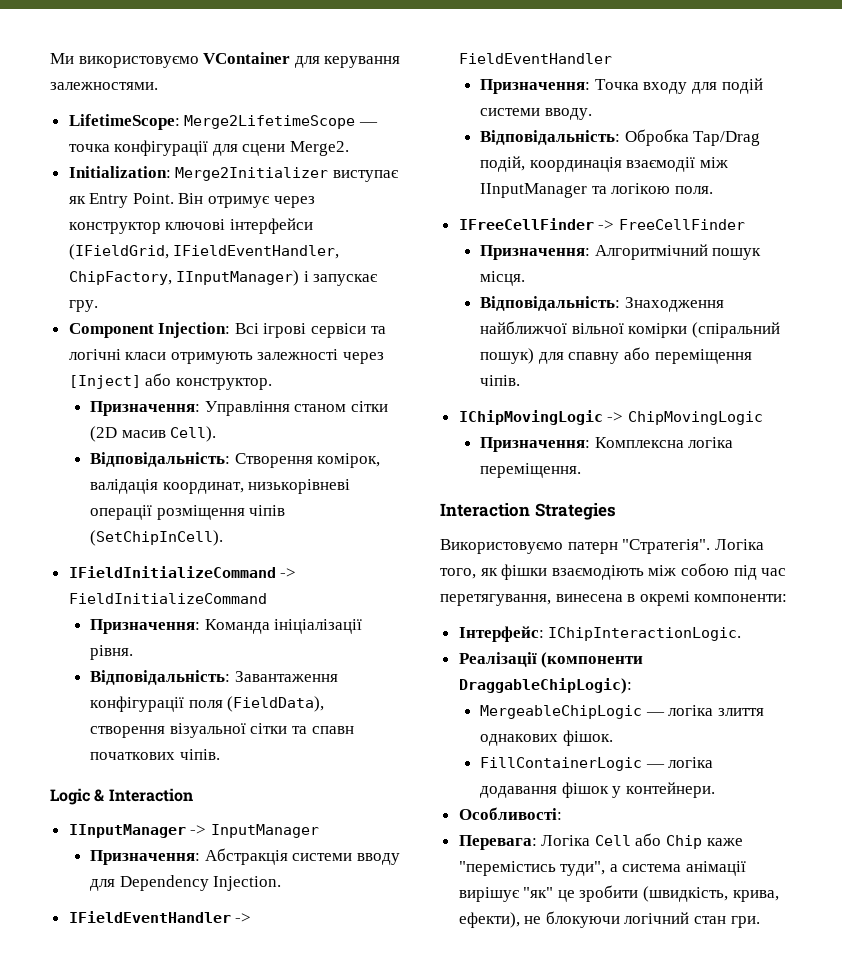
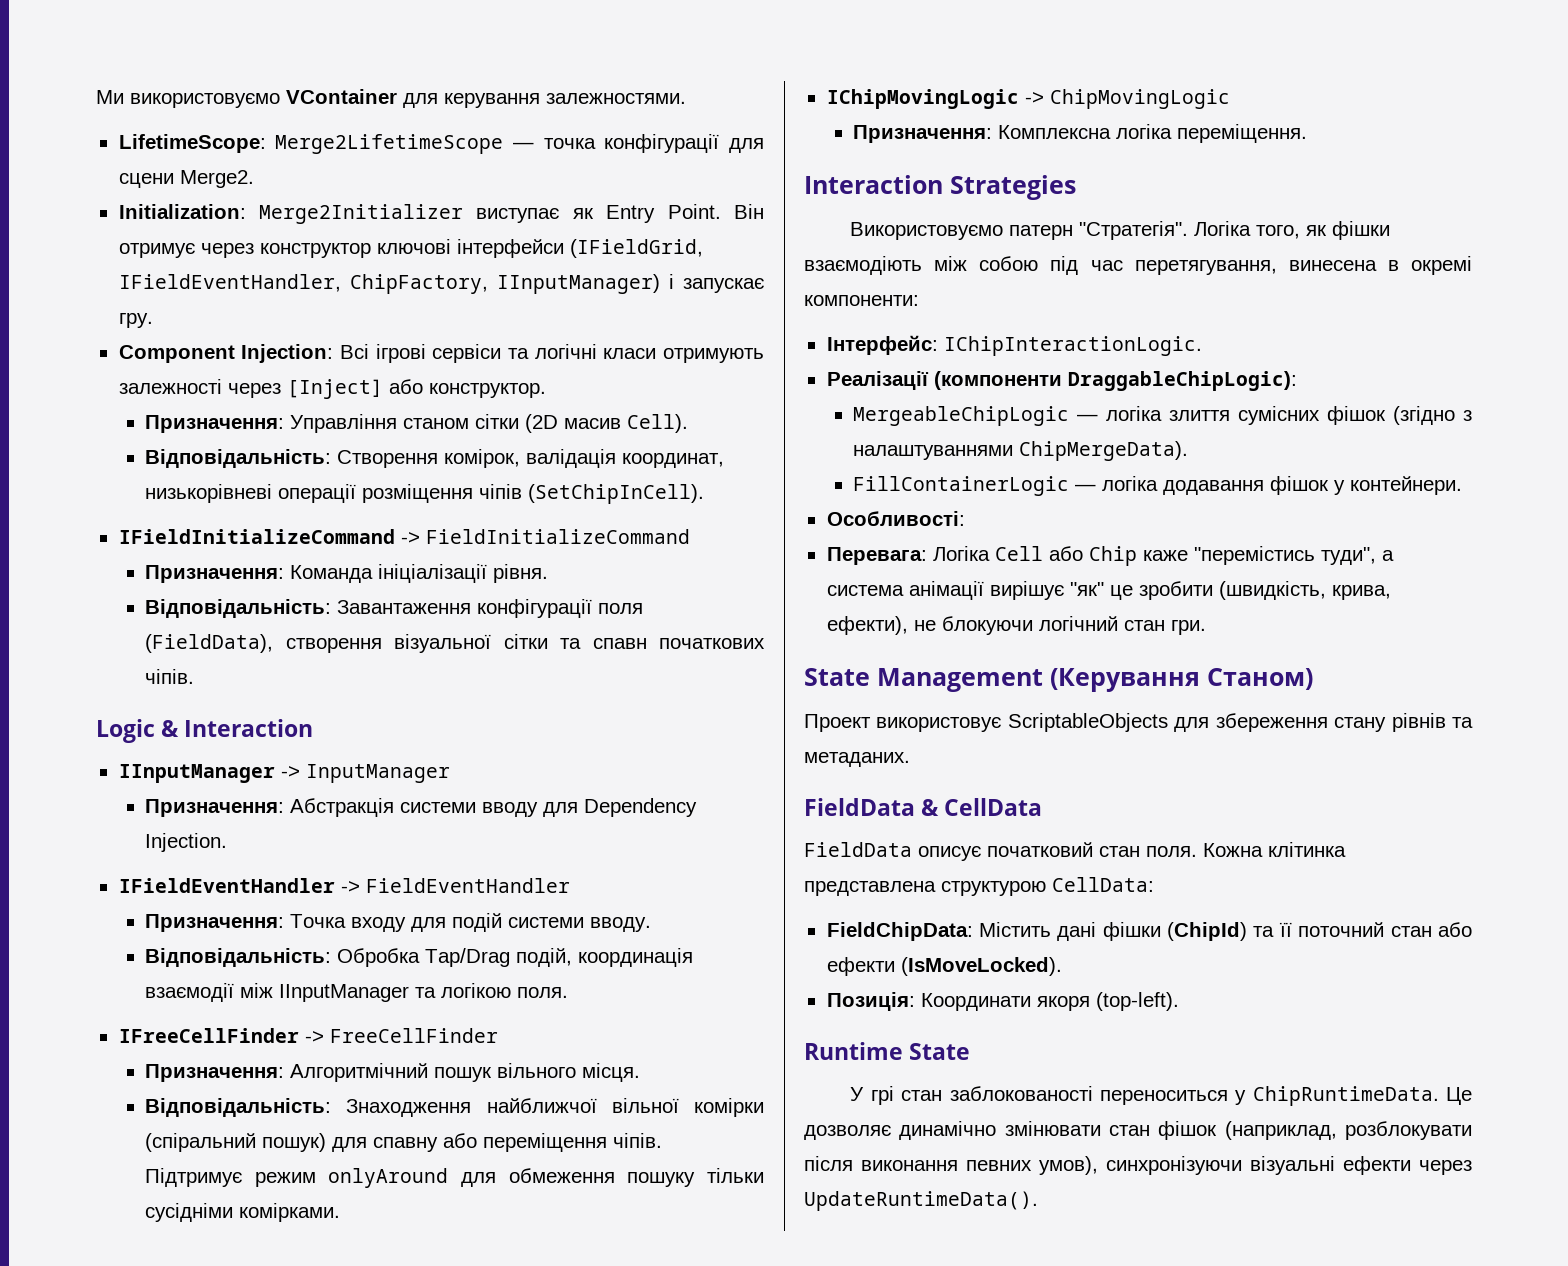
(762, 254) none -> [497,1063,577,1078] вільного
(521, 380) none -> [145,1168,764,1188] [145,1203,341,1222] Підтримує режим onlyAround для обмеження пошуку тільки сусідніми комірками.
[480,730,613,746] однакових фішок. -> [1238,406,1472,425] [853,441,1189,461] сумісних фішок (згідно з налаштуваннями ChipMergeData).
(760, 922) none -> [804,668,1313,692] [804,713,1473,732] [804,752,910,767] [804,798,1043,816] [804,842,1346,861] [804,877,1154,896] [826,922,1472,941] [826,957,1062,976] [826,992,1179,1011] [804,1042,971,1060] [850,1086,1472,1106] [804,1121,1472,1140] [804,1156,1472,1175] [804,1191,1038,1211] // State Management (Керування Станом) // Проект використовує ScriptableObjects для збереження стану рівнів та метаданих. // FieldData & CellData // FieldData описує початковий стан поля. Кожна клітинка представлена структурою CellData: // FieldChipData: Містить дані фішки (ChipId) та її поточний стан або ефекти (IsMoveLocked). // Позиція: Координати якоря (top-left). // Runtime State // У грі стан заблокованості переноситься у ChipRuntimeData. Це дозволяє динамічно змінювати стан фішок (наприклад, розблокувати після виконання певних умов), синхронізуючи візуальні ефекти через UpdateRuntimeData().

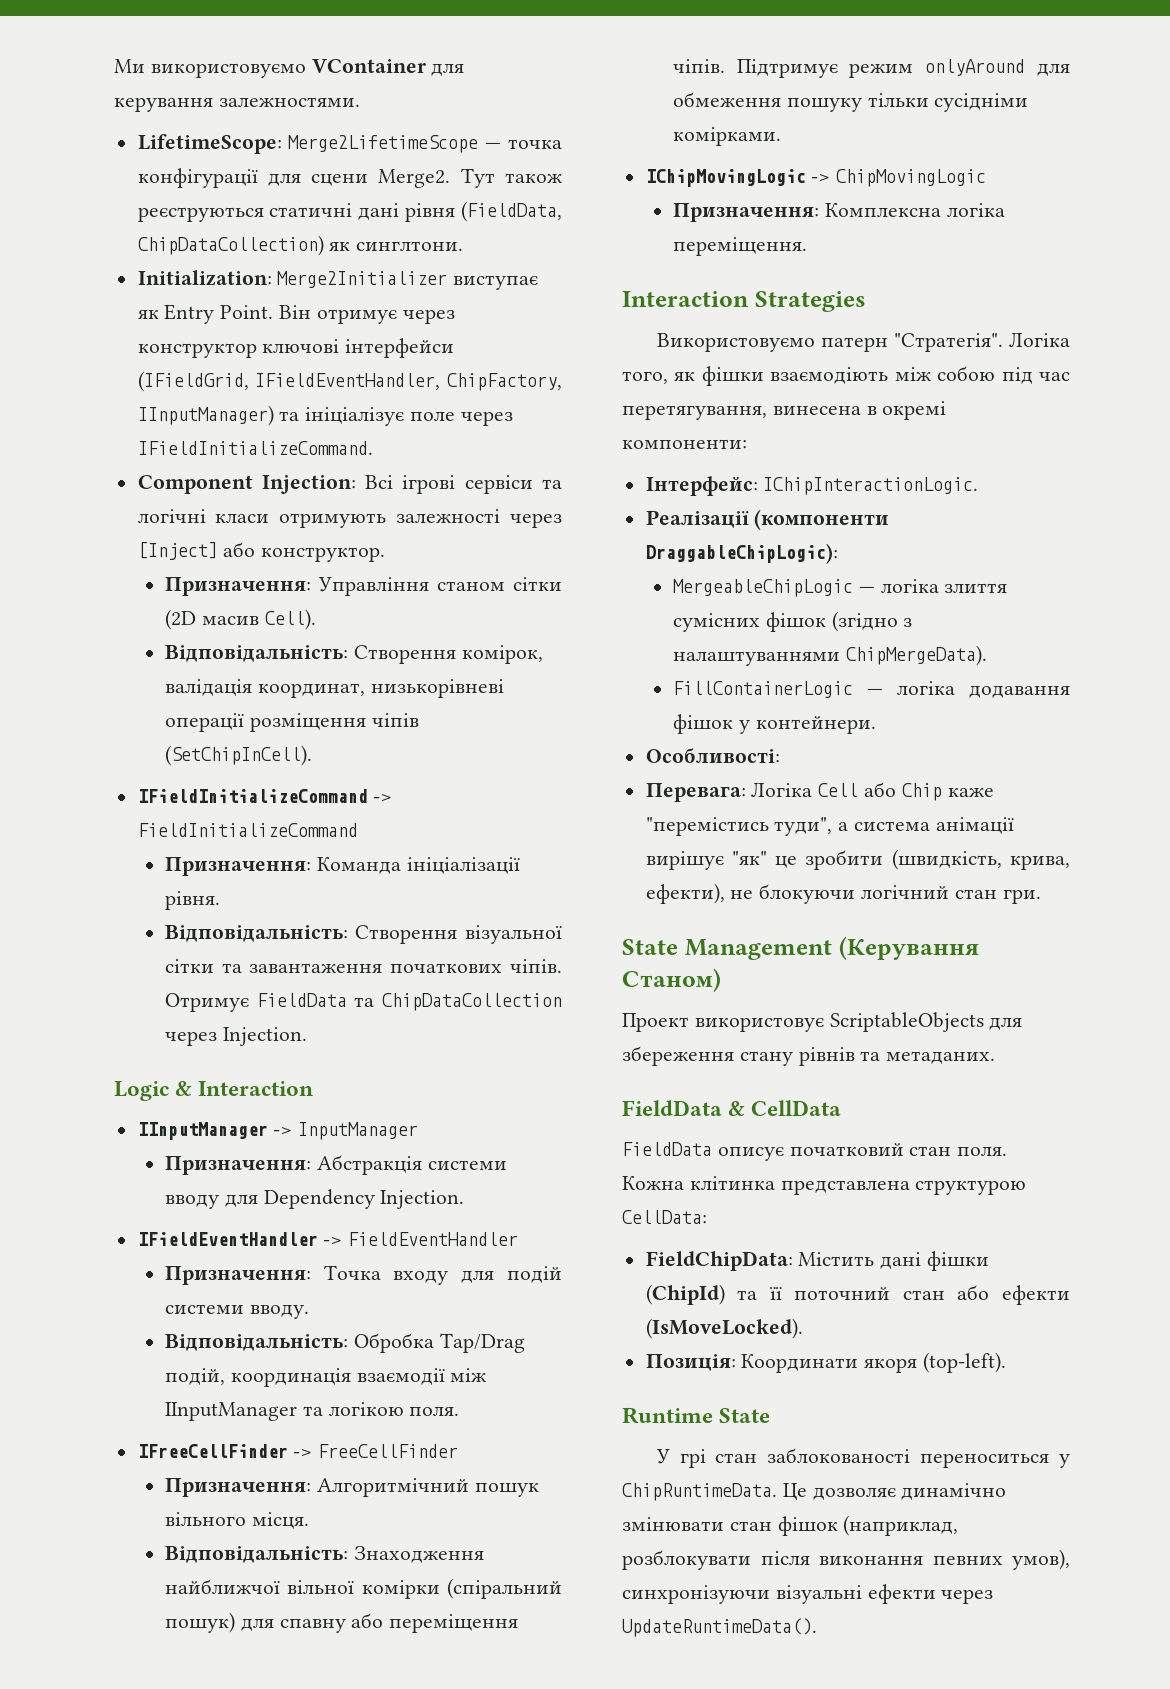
(254, 179) none -> [460,168,562,188] [137,201,562,222] [137,235,464,256] Тут також реєструються статичні дані рівня (FieldData, ChipDataCollection) як синглтони.
[668,274,764,293] [118,313,153,328] і запускає гру. -> [279,407,513,426] [137,441,373,455] та ініціалізує поле через IFieldInitializeCommand.
[337,599,644,618] [145,634,382,653] Завантаження конфігурації поля (FieldData), створення -> [355,925,458,944] Створення
[592,638,647,649] спавн -> [249,963,383,973] завантаження
(195, 676) none -> [164,993,562,1012] [164,1027,307,1046] Отримує FieldData та ChipDataCollection через Injection.

